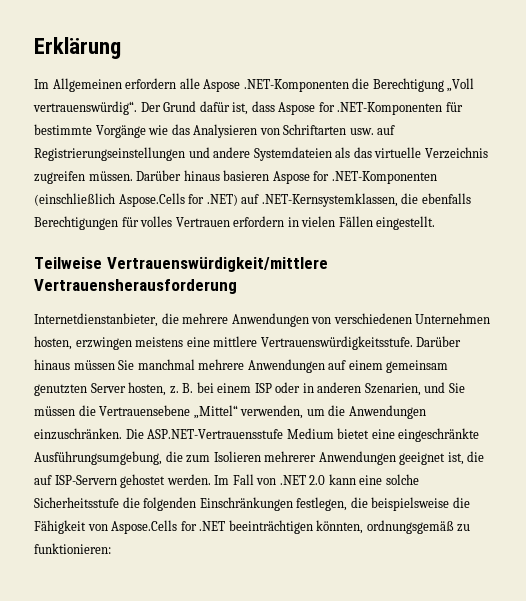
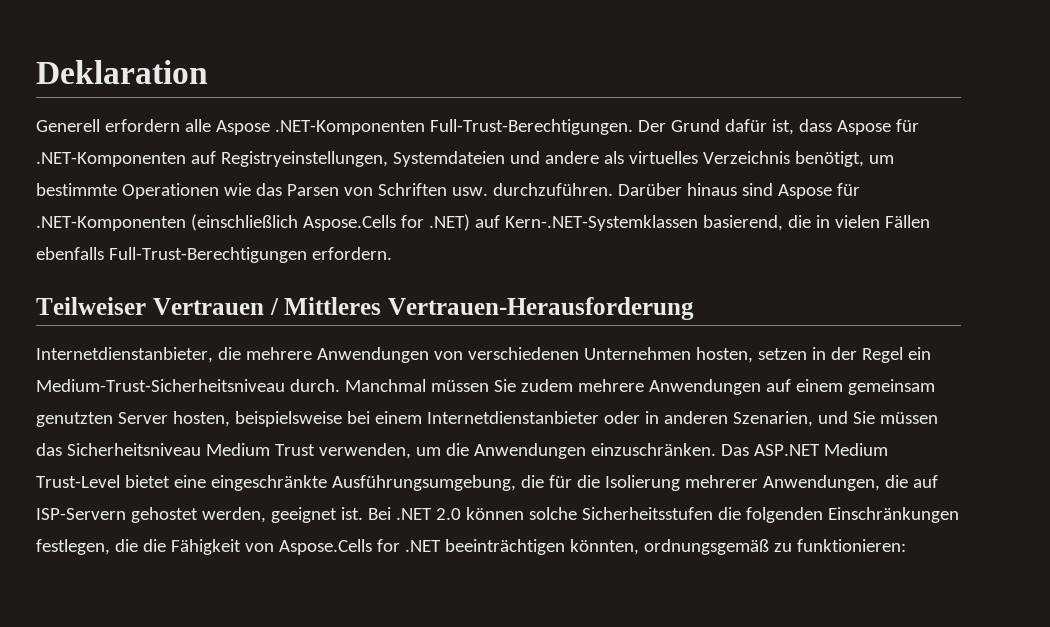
[34,37,121,59] [34,78,122,92] Erklärung // Im Allgemeinen -> [36,60,208,84] [36,119,100,132] Deklaration // Generell
[352,78,475,92] [33,101,137,115] die Berechtigung „Voll vertrauenswürdig“. -> [429,119,633,135] Full-Trust-Berechtigungen.
[318,102,463,115] [34,124,396,138] [34,147,488,161] [34,170,330,184] for .NET-Komponenten für bestimmte Vorgänge wie das Analysieren von Schriftarten usw. auf Registrierungseinstellungen und andere Systemdateien als das virtuelle Verzeichnis zugreifen müssen. Darüber hinaus basieren Aspose for -> [895,119,919,132] [36,151,894,167] [36,183,860,199] für .NET-Komponenten auf Registryeinstellungen, Systemdateien und andere als virtuelles Verzeichnis benötigt, um bestimmte Operationen wie das Parsen von Schriften usw. durchzuführen. Darüber hinaus sind Aspose für
[261,193,471,207] [34,216,436,230] [34,257,328,272] [34,279,237,294] .NET-Kernsystemklassen, die ebenfalls Berechtigungen für volles Vertrauen erfordern in vielen Fällen eingestellt. // Teilweise Vertrauenswürdigkeit/mittlere Vertrauensherausforderung -> [504,215,930,231] [36,247,392,263] [36,297,694,320] Kern-.NET-Systemklassen basierend, die in vielen Fällen ebenfalls Full-Trust-Berechtigungen erfordern. // Teilweiser Vertrauen / Mittleres Vertrauen-Herausforderung
[75,336,462,350] [34,359,70,370] erzwingen meistens eine mittlere Vertrauenswürdigkeitsstufe. Darüber hinaus -> [757,347,931,363] [36,379,426,392] setzen in der Regel ein Medium-Trust-Sicherheitsniveau durch. Manchmal
[137,359,195,370] manchmal -> [520,379,573,392] zudem
[169,383,194,394] z. B. -> [234,411,342,427] beispielsweise
[254,383,272,393] ISP -> [426,411,599,424] Internetdienstanbieter
[78,405,238,419] die Vertrauensebene „Mittel“ -> [36,443,315,456] das Sicherheitsniveau Medium Trust
[125,428,334,439] Die ASP.NET-Vertrauensstufe Medium -> [720,443,888,456] [36,475,120,488] Das ASP.NET Medium Trust-Level
[186,451,485,465] [34,474,419,488] [34,497,119,508] zum Isolieren mehrerer Anwendungen geeignet ist, die auf ISP-Servern gehostet werden. Im Fall von .NET 2.0 kann eine solche Sicherheitsstufe -> [548,475,938,491] [36,507,713,523] für die Isolierung mehrerer Anwendungen, die auf ISP-Servern gehostet werden, geeignet ist. Bei .NET 2.0 können solche Sicherheitsstufen
[371,497,450,511] beispielsweise -> (138, 545) none

